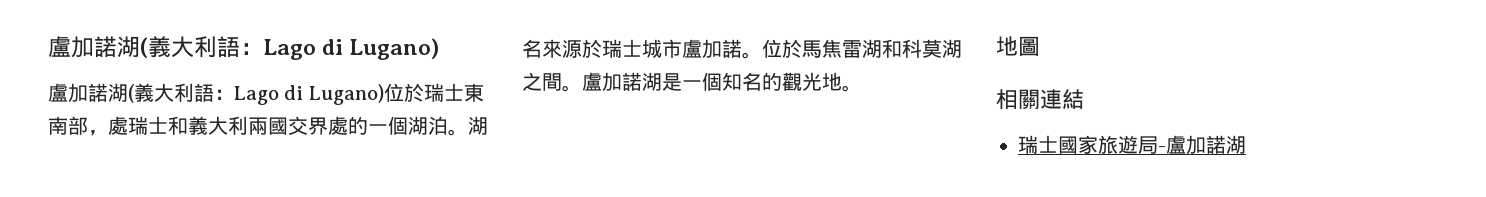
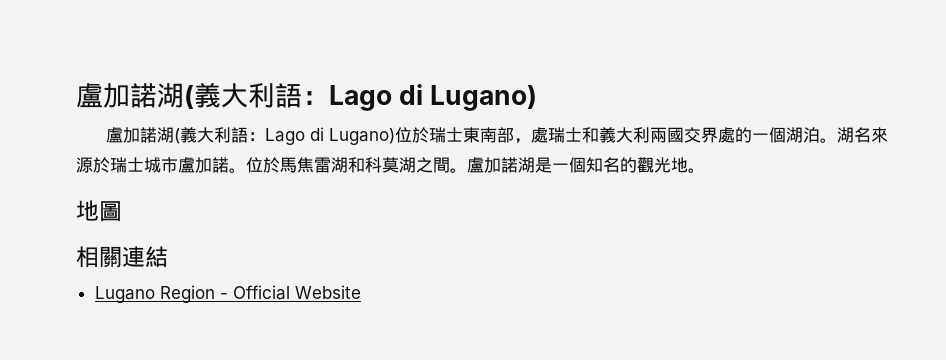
[1018,135,1246,155] 瑞士國家旅遊局-盧加諾湖 -> [94,285,361,303] Lugano Region - Official Website

